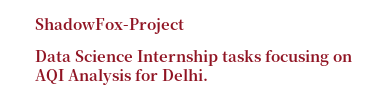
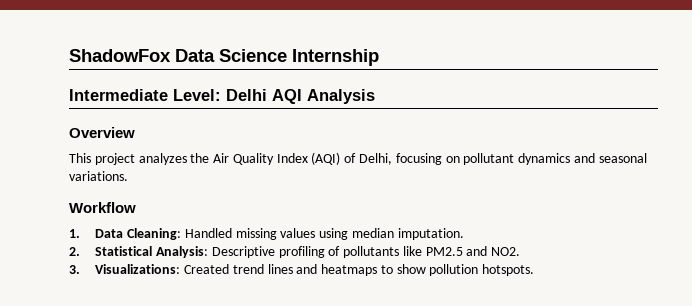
[35,17,184,34] ShadowFox-Project // -> [69,49,171,62] ShadowFox
[222,49,353,66] [35,68,209,85] tasks focusing on AQI Analysis for Delhi. -> [69,89,375,104] [69,127,135,138] [69,152,647,165] [69,171,128,181] [69,202,136,213] [69,228,464,240] [69,246,521,258] [69,264,535,276] // Intermediate Level: Delhi AQI Analysis // Overview // This project analyzes the Air Quality Index (AQI) of Delhi, focusing on pollutant dynamics and seasonal variations. // Workflow // 1. Data Cleaning: Handled missing values using median imputation. // 2. Statistical Analysis: Descriptive profiling of pollutants like PM2.5 and NO2. // 3. Visualizations: Created trend lines and heatmaps to show pollution hotspots.

